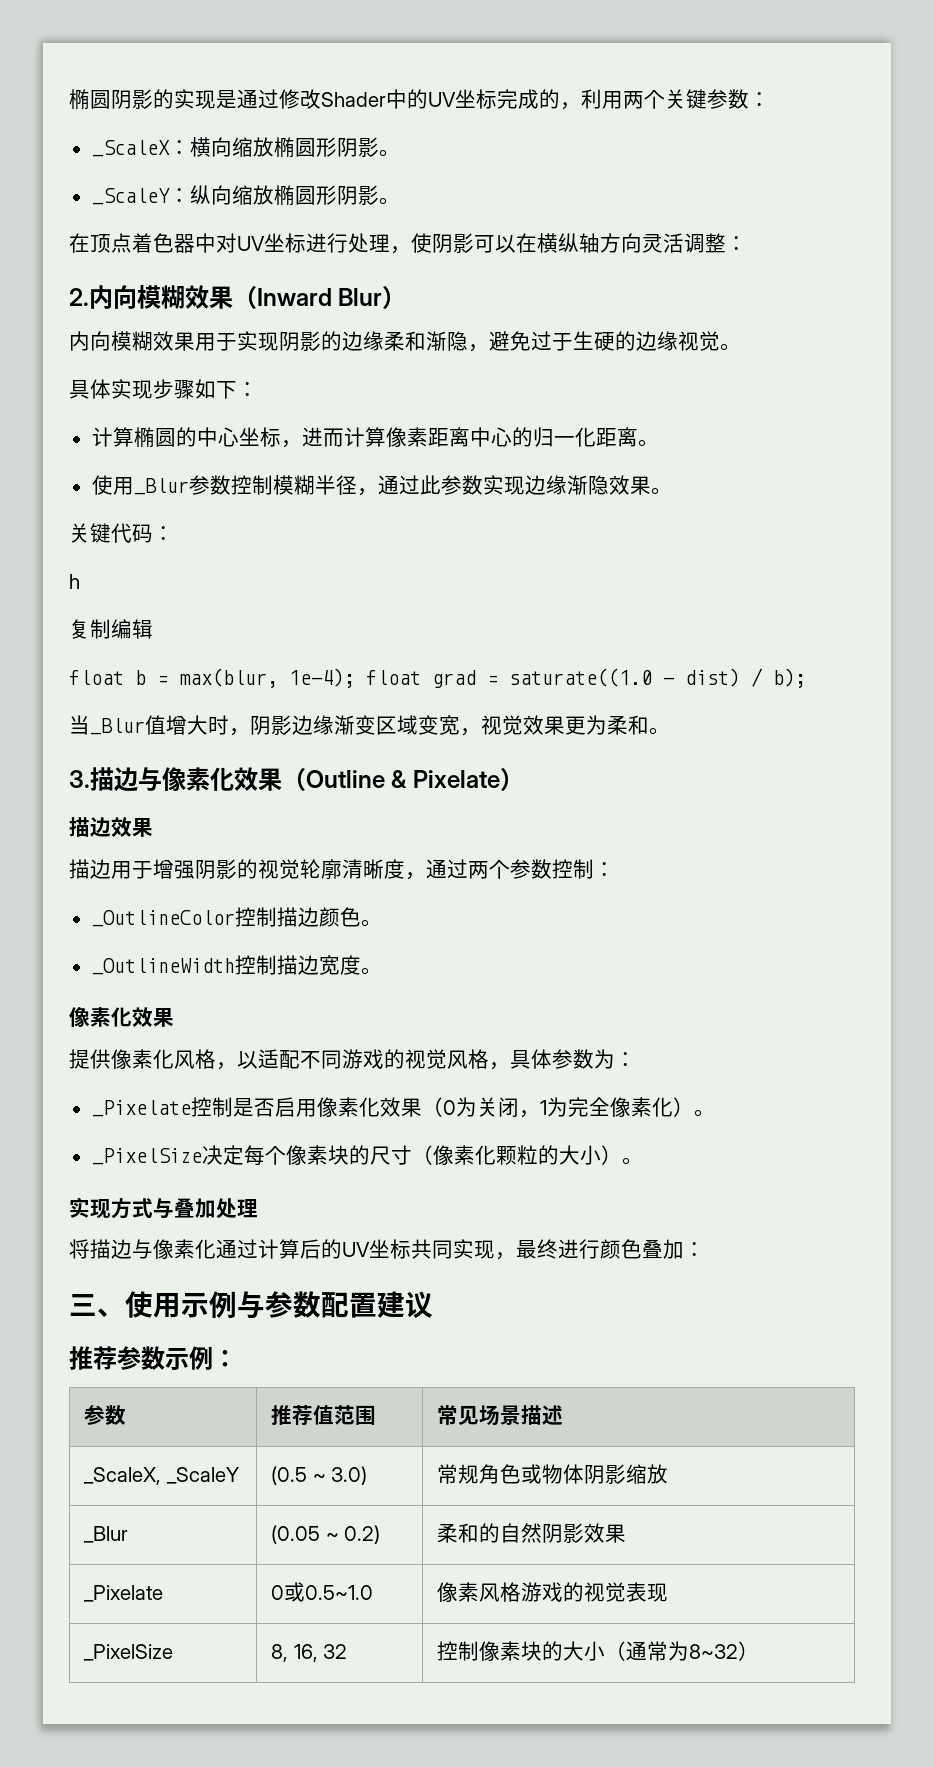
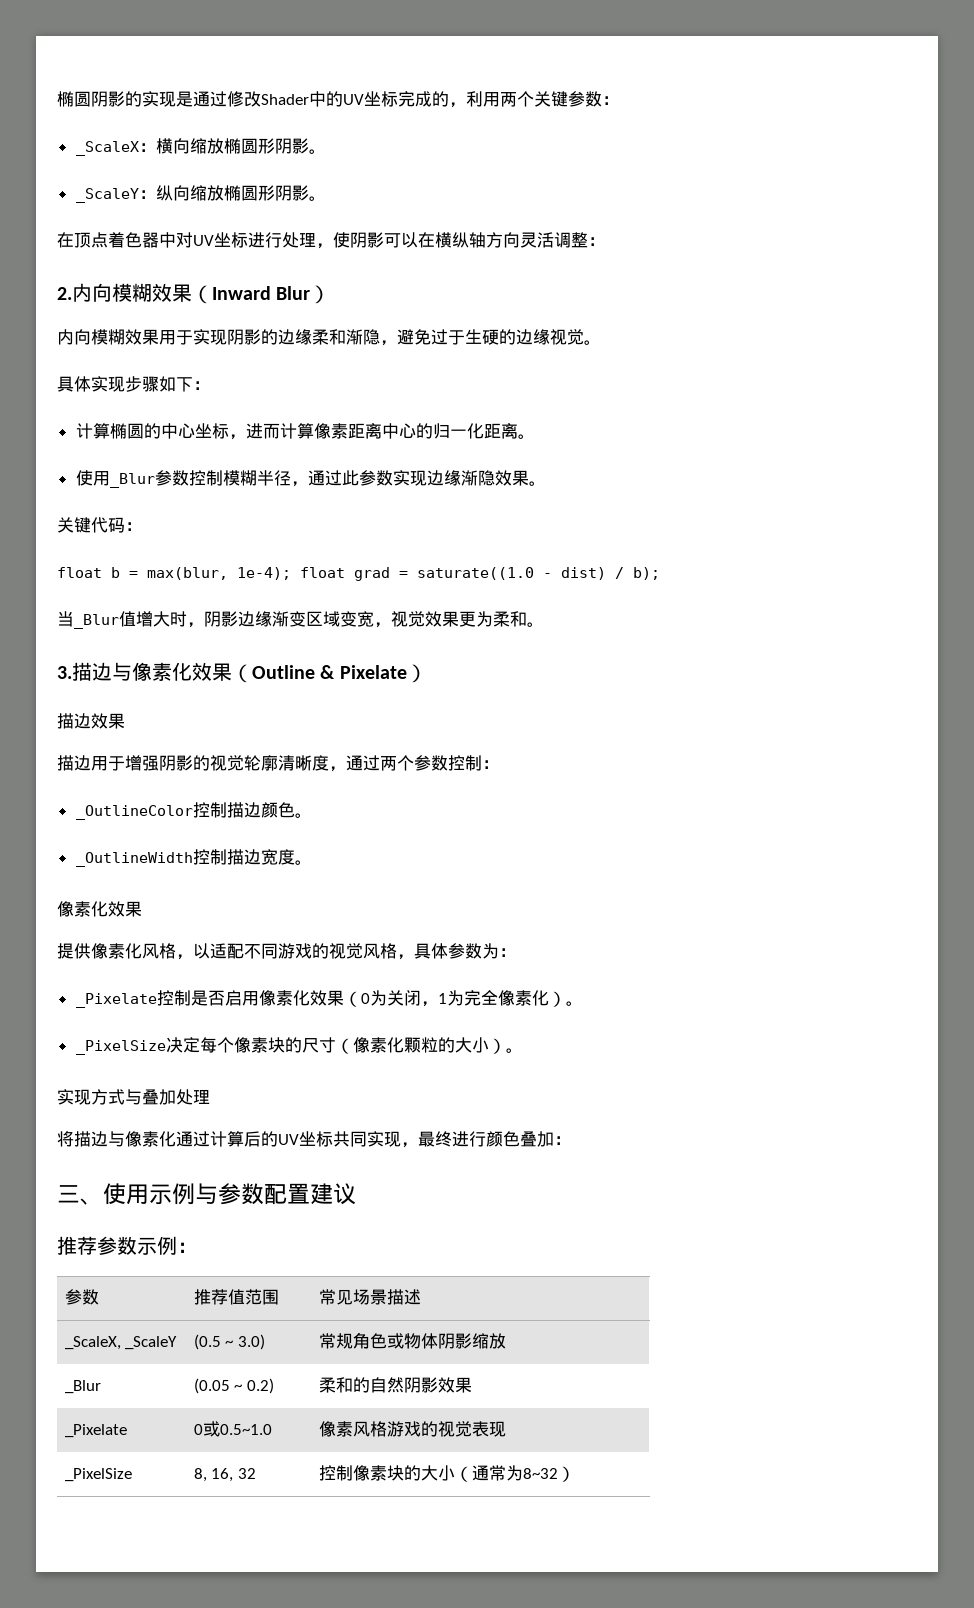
[69,574,80,589] [69,619,153,639] // h // 复制编辑 -> (142, 526) none

